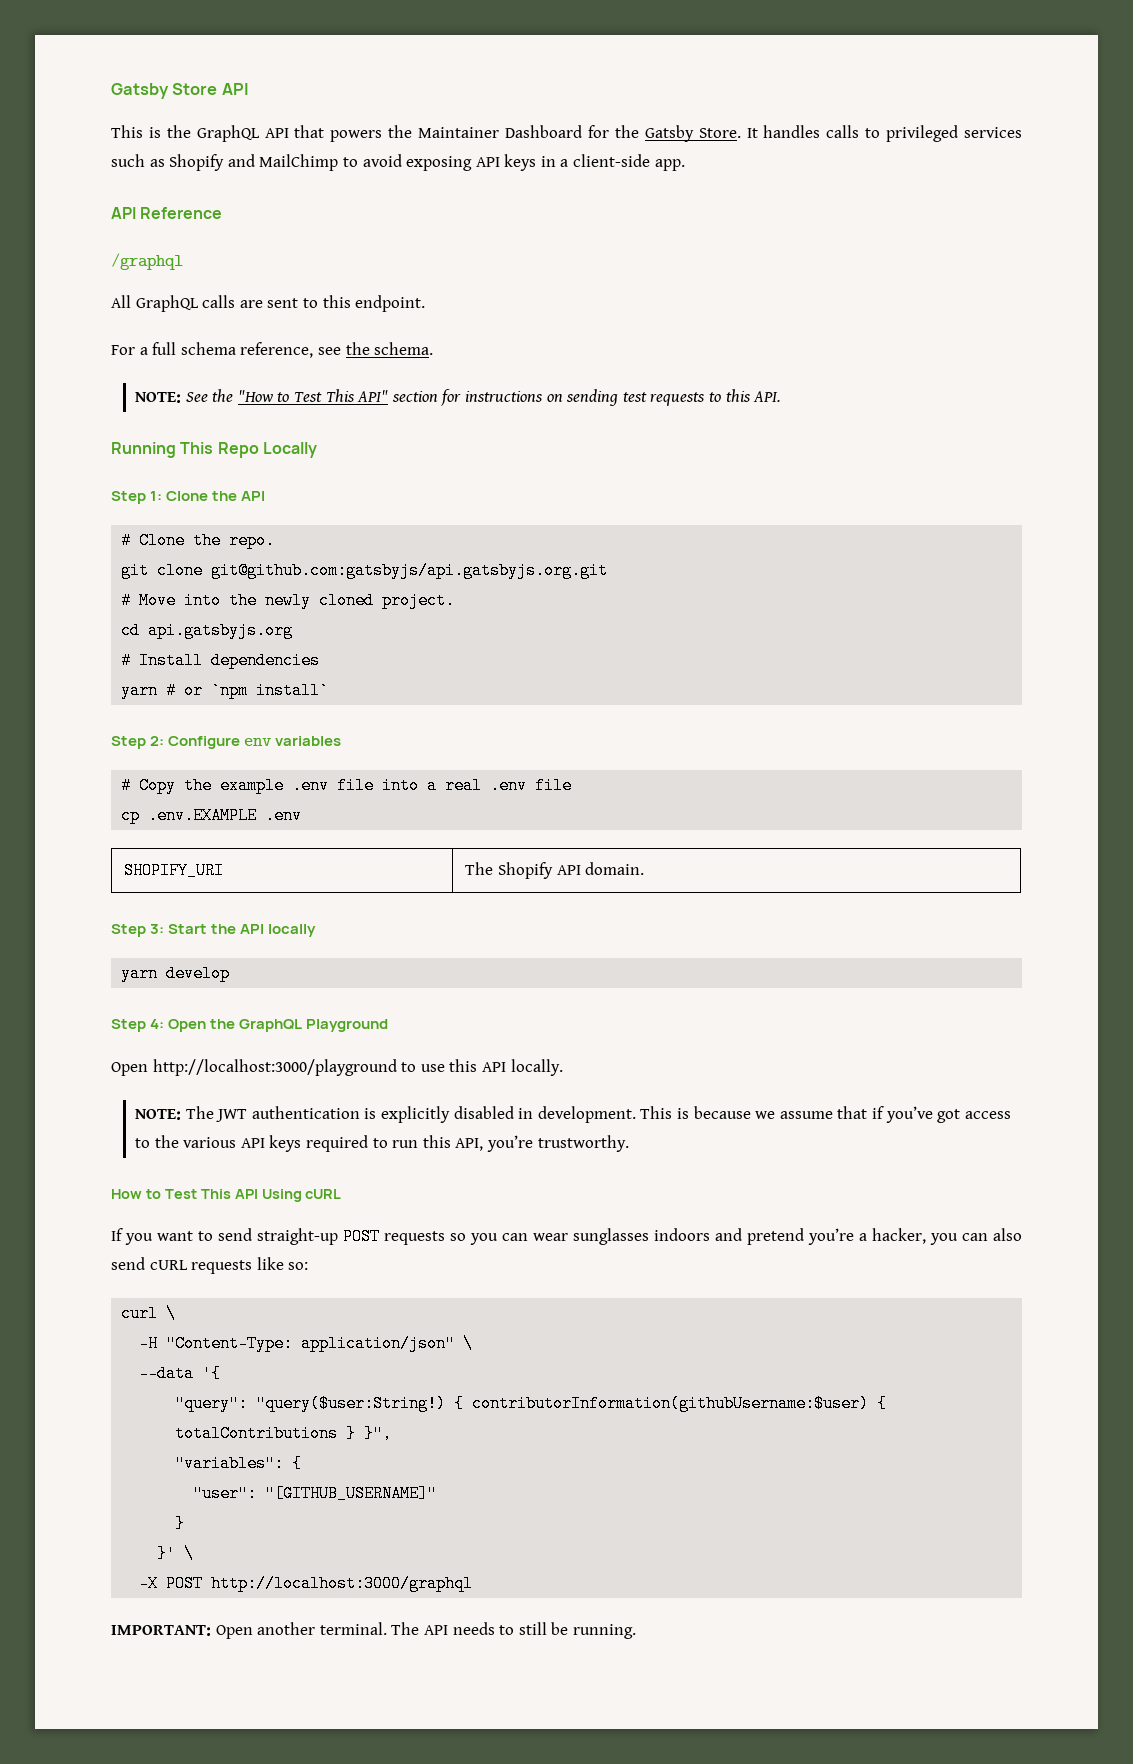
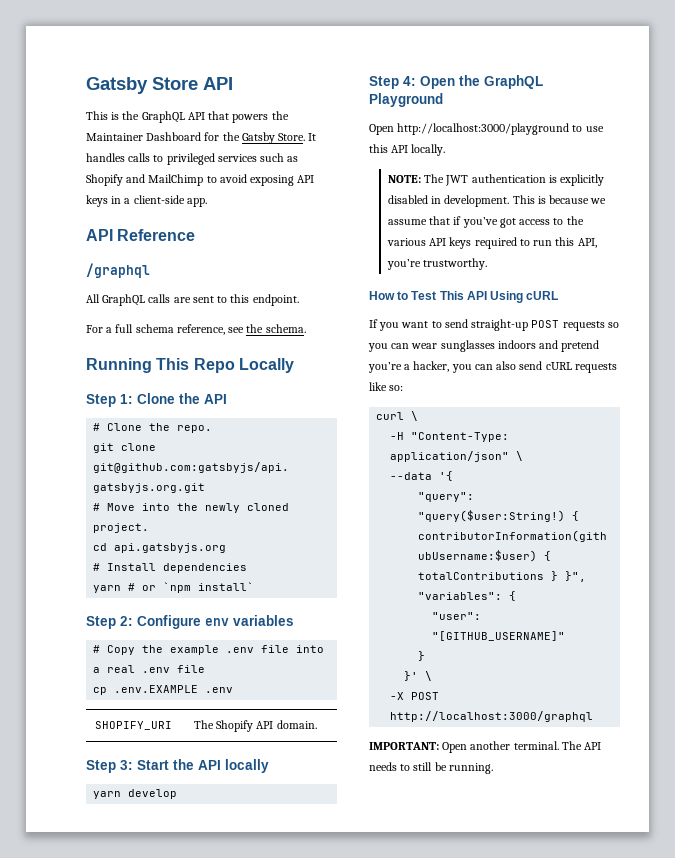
[135,389,782,406] // NOTE: See the "How to Test This API" section for instructions on sending test requests to this API. -> (306, 328) none

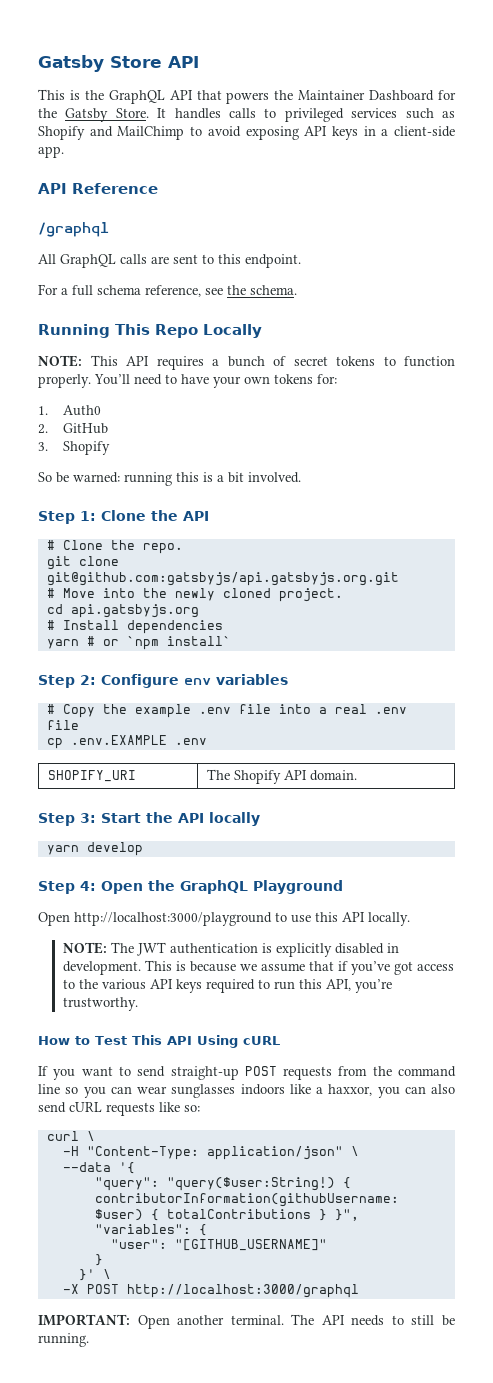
(294, 365) none -> [38,355,455,370] [38,374,337,388] [38,405,101,416] [38,423,108,434] [38,441,110,455] [38,472,301,486] // NOTE: This API requires a bunch of secret tokens to function properly. You’ll need to have your own tokens for: // 1. Auth0 // 2. GitHub // 3. Shopify // So be warned: running this is a bit involved.
(605, 326) none -> [338,1066,457,1077] [38,1084,60,1094] from the command line
[539,340,600,352] [368,361,450,373] and pretend you’re a hacker, -> [289,1084,373,1096] like a haxxor,

